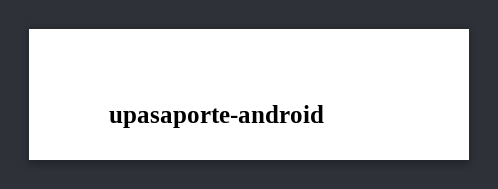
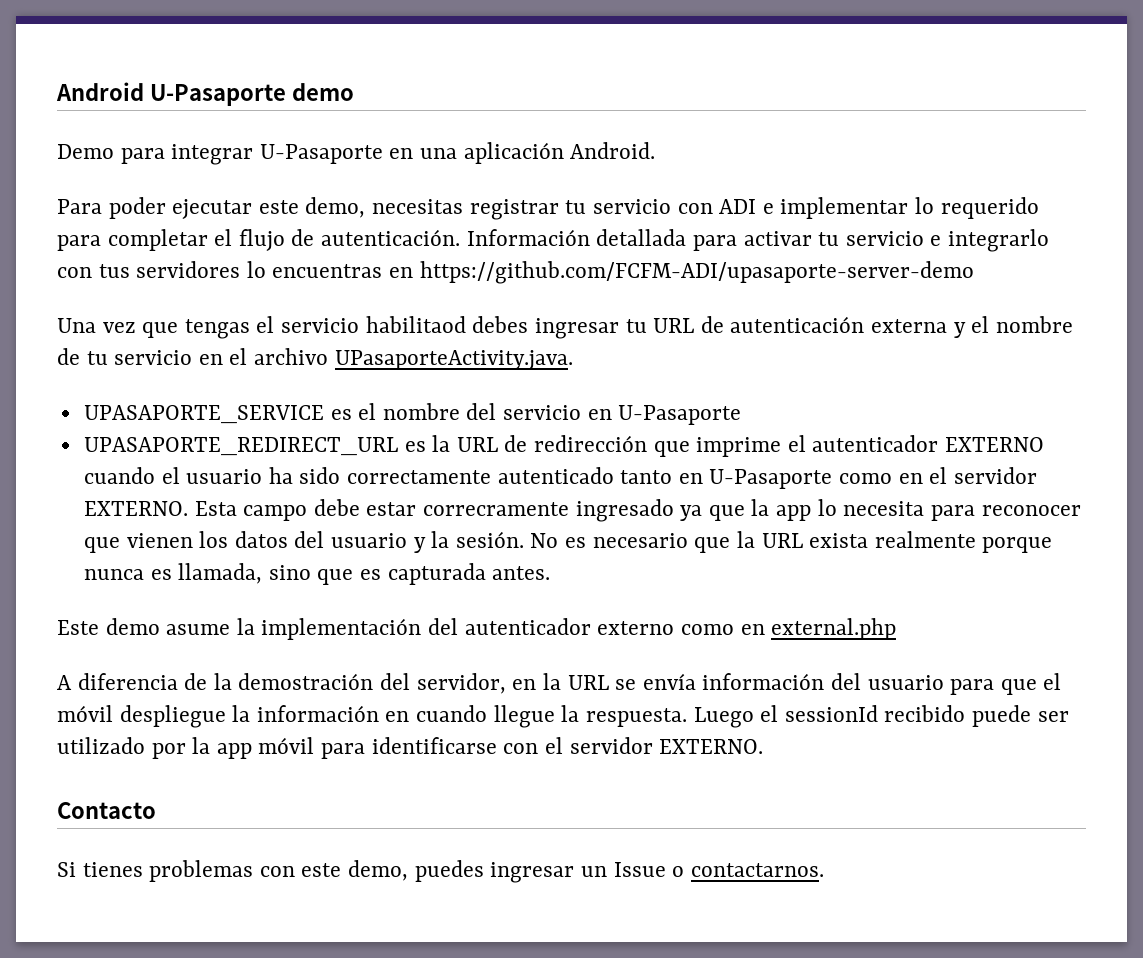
[109,105,324,128] upasaporte-android -> [56,82,354,106] [57,142,656,165] [57,197,1039,220] [57,229,1049,252] [57,261,974,284] [57,316,1073,339] [57,348,573,370] [83,403,742,425] [83,435,1045,457] [83,467,1037,489] [83,499,1081,522] [83,531,1053,553] [83,563,551,585] [57,618,897,640] [57,673,1062,695] [57,705,1069,728] [57,737,764,759] [57,802,156,819] [57,860,824,883] Android U-Pasaporte demo // Demo para integrar U-Pasaporte en una aplicación Android. // Para poder ejecutar este demo, necesitas registrar tu servicio con ADI e implementar lo requerido para completar el flujo de autenticación. Información detallada para activar tu servicio e integrarlo con tus servidores lo encuentras en https://github.com/FCFM-ADI/upasaporte-server-demo // Una vez que tengas el servicio habilitaod debes ingresar tu URL de autenticación externa y el nombre de tu servicio en el archivo UPasaporteActivity.java. // UPASAPORTE_SERVICE es el nombre del servicio en U-Pasaporte // UPASAPORTE_REDIRECT_URL es la URL de redirección que imprime el autenticador EXTERNO cuando el usuario ha sido correctamente autenticado tanto en U-Pasaporte como en el servidor EXTERNO. Esta campo debe estar correcramente ingresado ya que la app lo necesita para reconocer que vienen los datos del usuario y la sesión. No es necesario que la URL exista realmente porque nunca es llamada, sino que es capturada antes. // Este demo asume la implementación del autenticador externo como en external.php // A diferencia de la demostración del servidor, en la URL se envía información del usuario para que el móvil despliegue la información en cuando llegue la respuesta. Luego el sessionId recibido puede ser utilizado por la app móvil para identificarse con el servidor EXTERNO. // Contacto // Si tienes problemas con este demo, puedes ingresar un Issue o contactarnos.

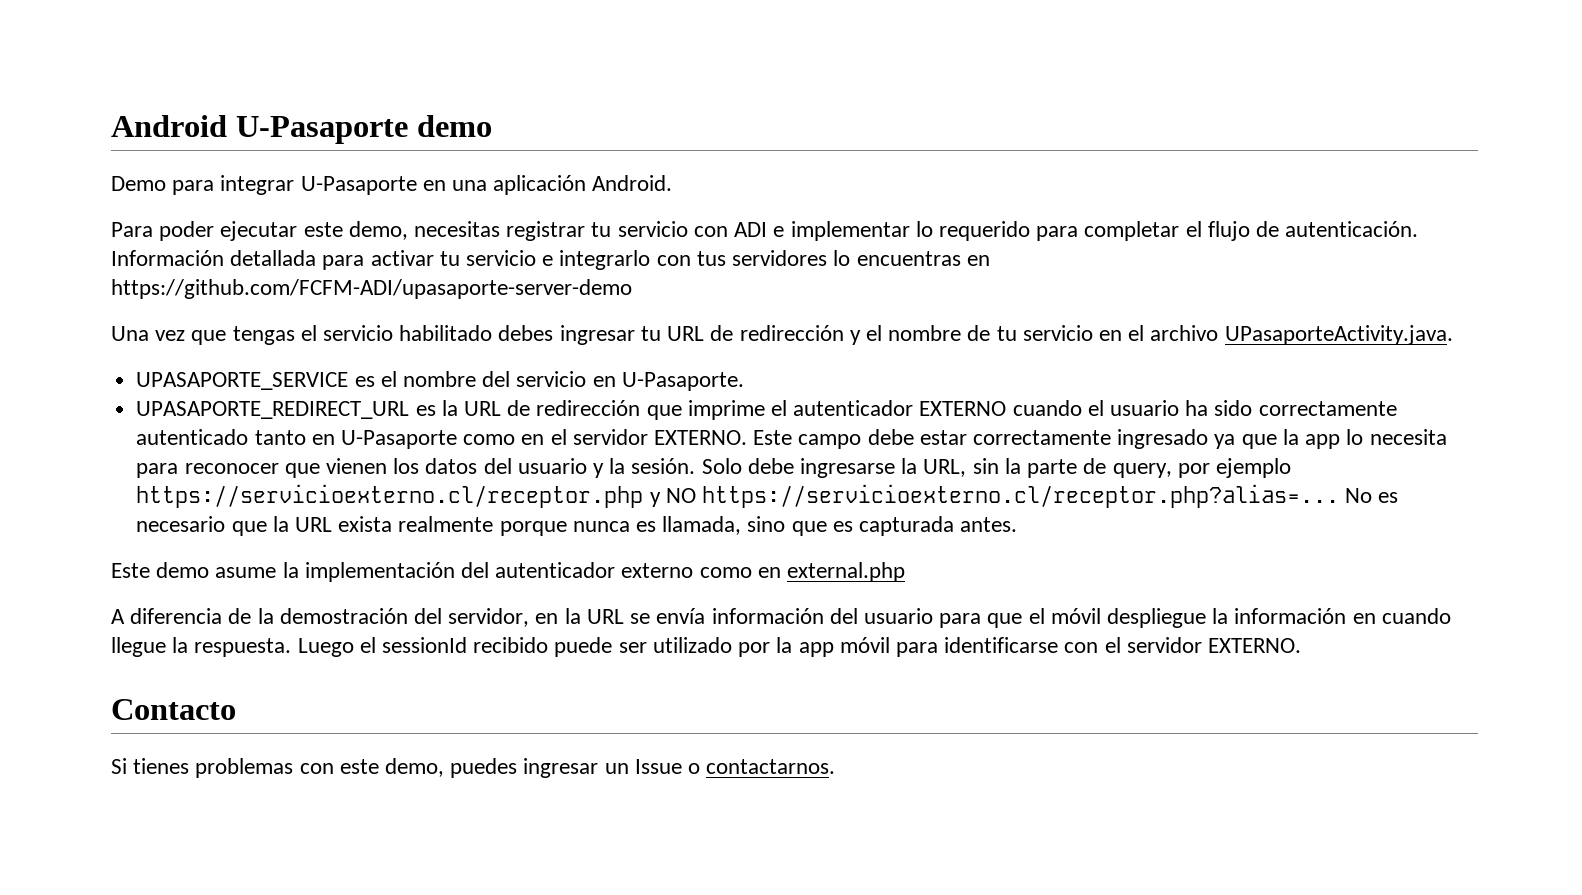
[365,316,466,333] habilitaod -> [399,325,493,341] habilitado
[730,316,947,333] autenticación externa -> [739,325,844,341] redirección
[618,405,742,425] U-Pasaporte -> [621,372,744,391] U-Pasaporte.
[194,501,237,516] Esta -> [753,430,793,445] Este
[423,502,570,516] correcramente -> [973,430,1112,445] correctamente
(524, 539) none -> [701,458,1291,478] [136,484,1339,508] Solo debe ingresarse la URL, sin la parte de query, por ejemplo https://servicioexterno.cl/receptor.php y NO https://servicioexterno.cl/receptor.php?alias=...

